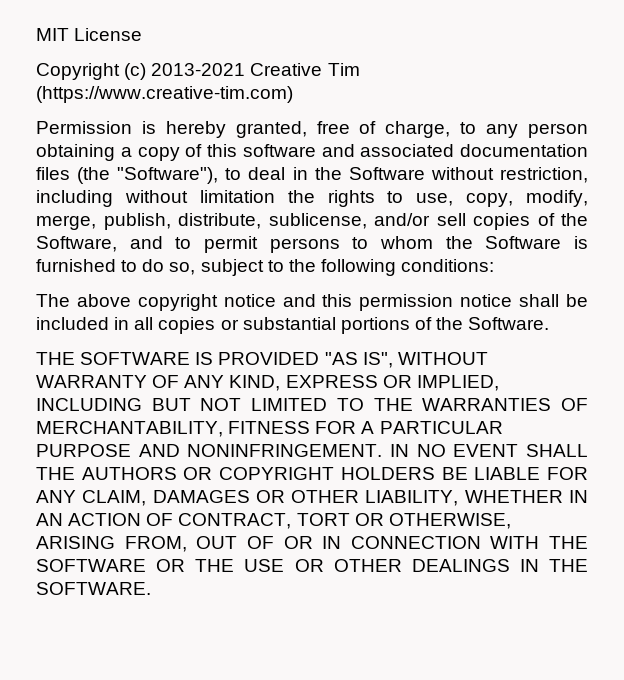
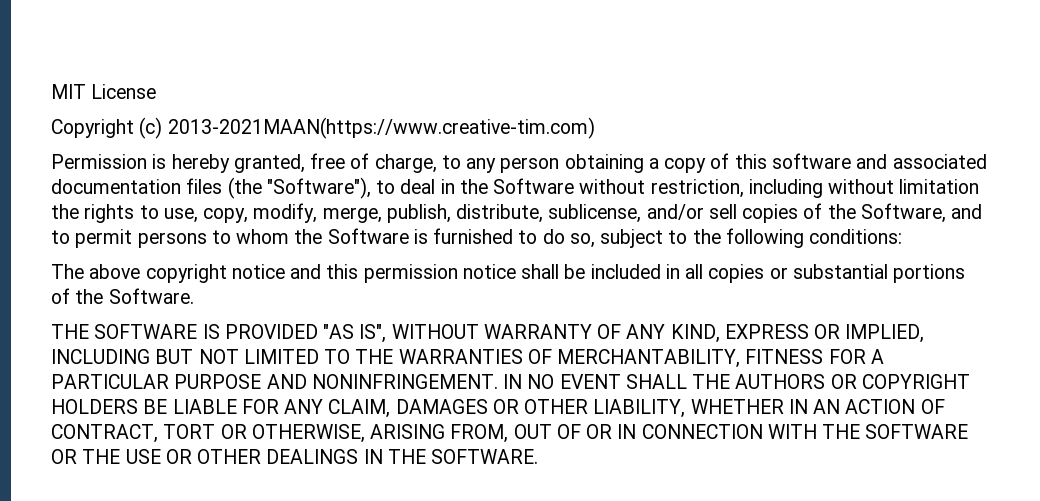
[151,63,360,76] [36,86,293,103] 2013-2021 Creative Tim (https://www.creative-tim.com) -> [167,117,595,139] 2013-2021MAAN(https://www.creative-tim.com)

